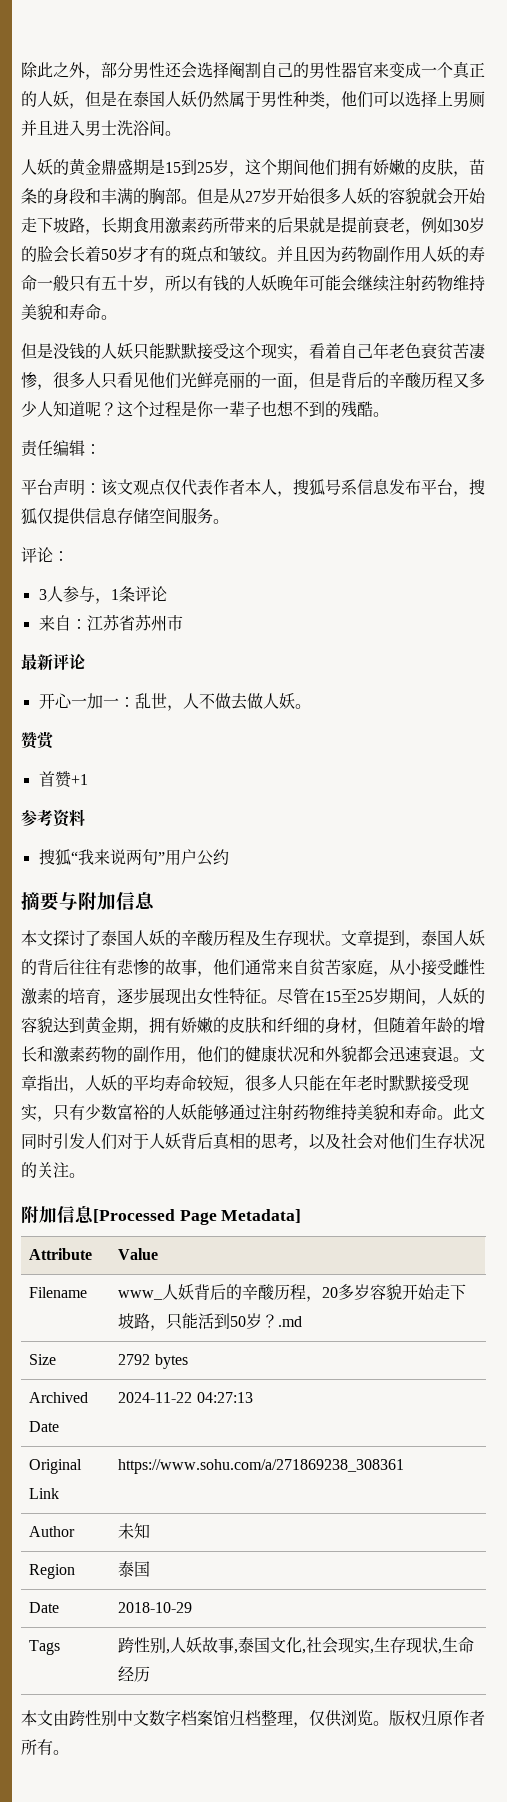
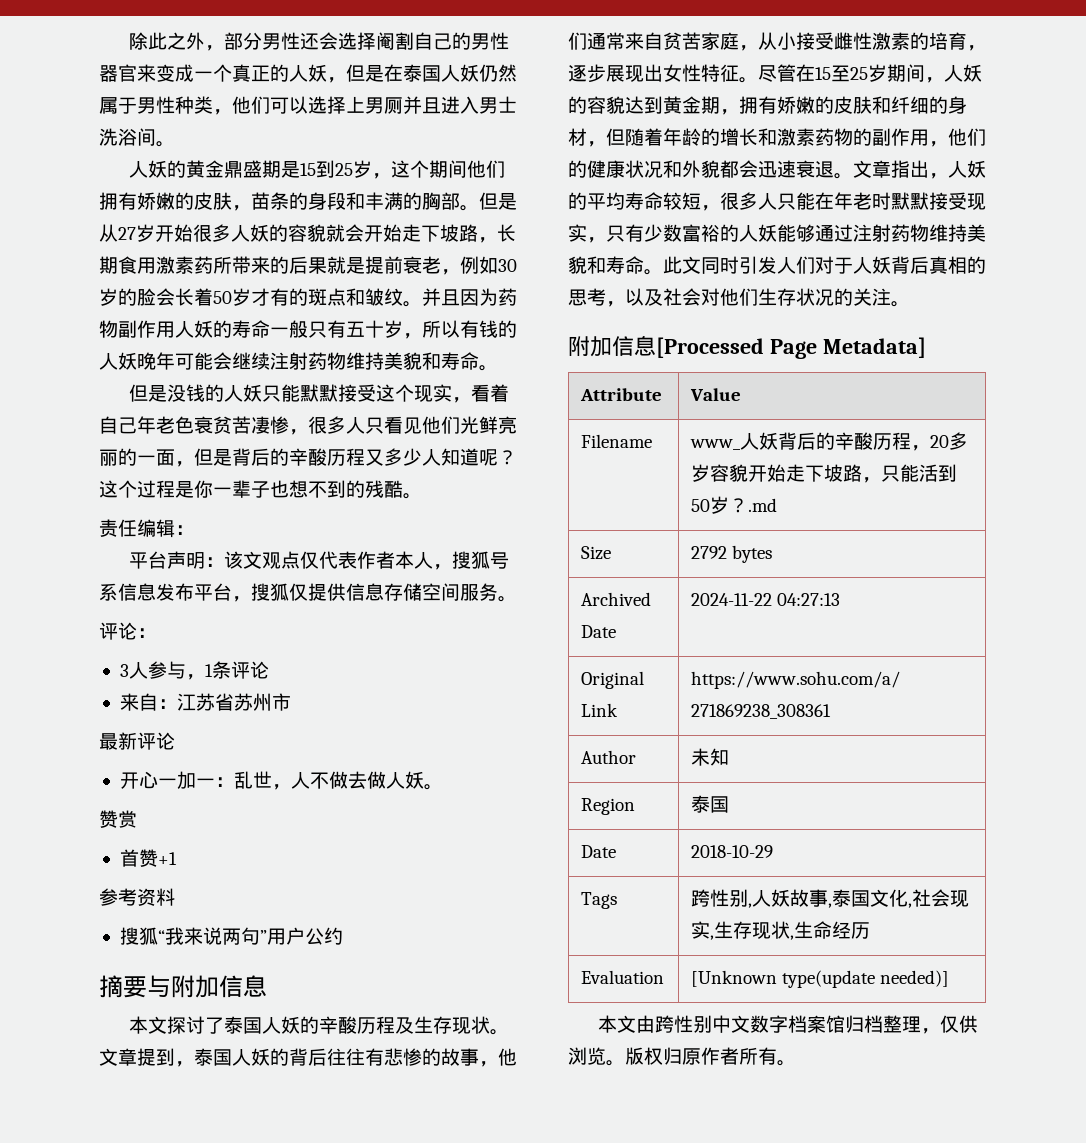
(151, 1674) none -> [580,970,664,984] [690,970,949,988] // Evaluation | [Unknown type(update needed)]

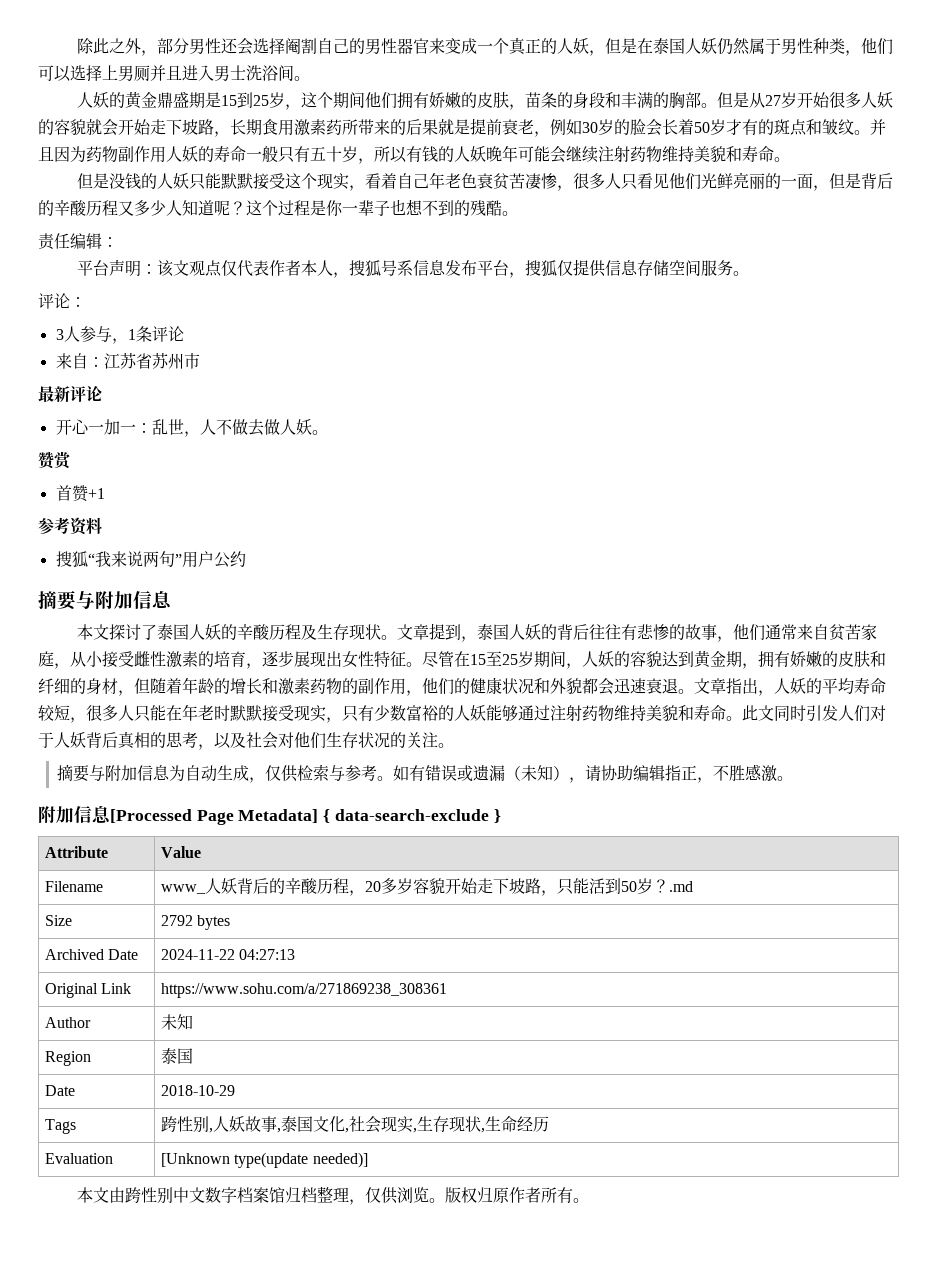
(910, 304) none -> [57,764,794,783] // 摘要与附加信息为自动生成，仅供检索与参考。如有错误或遗漏（未知），请协助编辑指正，不胜感激。
(926, 347) none -> [323,809,501,823] { data-search-exclude }

